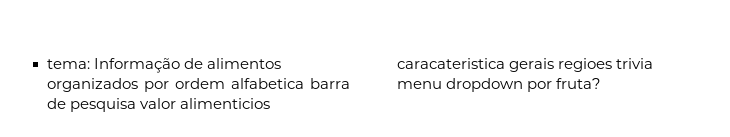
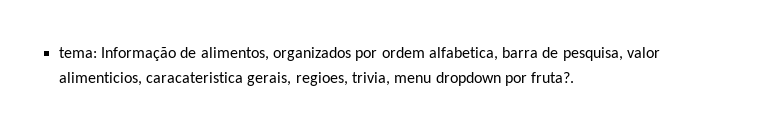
[206,58,281,69] alimentos -> [200,47,269,61] alimentos,
[230,78,304,89] alfabetica -> [428,47,498,61] alfabetica,
[69,98,270,112] [396,58,653,72] pesquisa valor alimenticios caracateristica gerais regioes trivia -> [562,47,661,61] [58,72,390,86] pesquisa, valor alimenticios, caracateristica gerais, regioes, trivia,
[555,78,601,89] fruta? -> [531,72,575,83] fruta?.

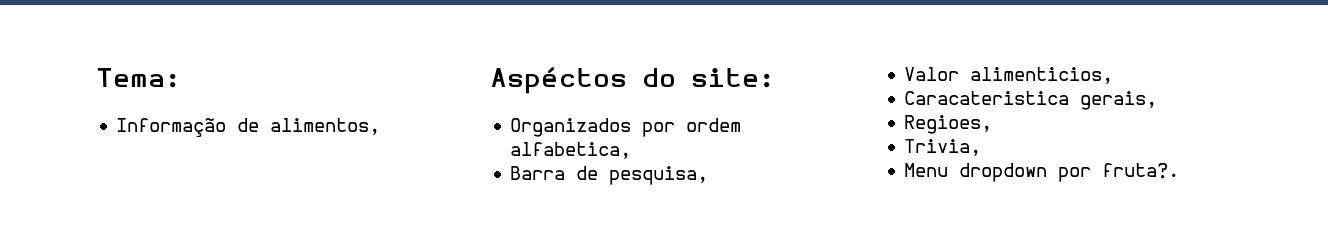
[58,47,97,58] tema: -> [96,68,180,88] Tema: //
[272,47,351,61] organizados -> [490,67,774,94] [510,118,632,137] // Aspéctos do site: // Organizados
[502,47,539,58] barra -> [510,166,566,180] // Barra
[627,47,661,58] valor -> [904,67,960,81] // Valor
[145,72,243,83] caracateristica -> [904,91,1070,105] // Caracateristica
[295,72,432,86] regioes, trivia, menu -> [904,115,993,134] [904,139,982,156] [904,163,949,177] // Regioes, // Trivia, // Menu

